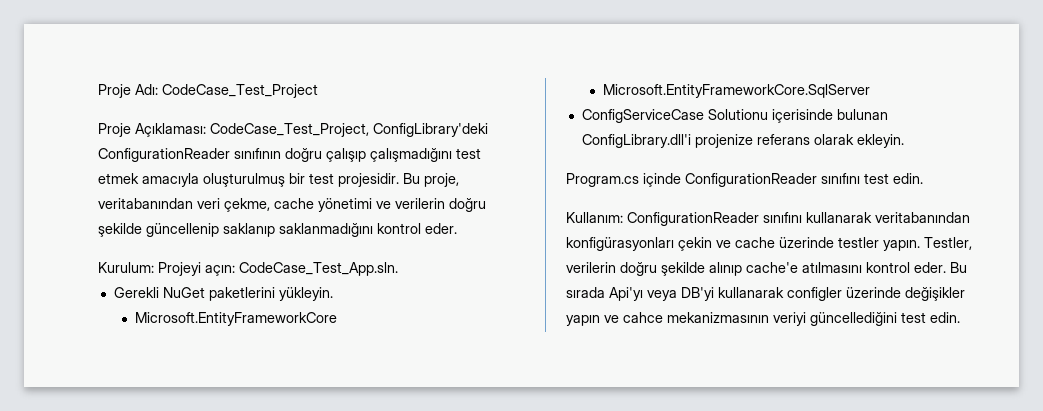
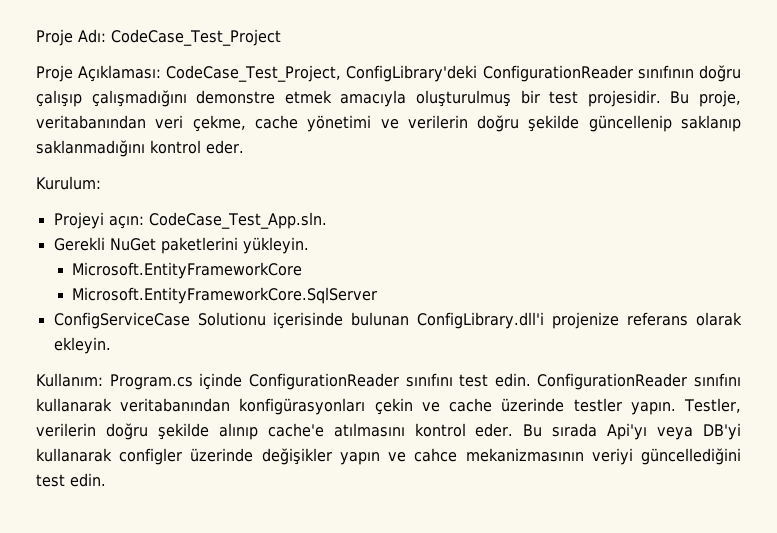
[456,148,481,159] test -> [196,90,276,104] demonstre
(154, 267) none -> (101, 183) //
(904, 141) none -> [36,373,103,387] Kullanım:
[566,212,623,223] // Kullanım: -> (531, 380) none

